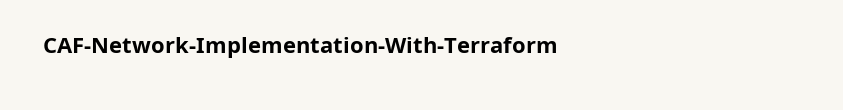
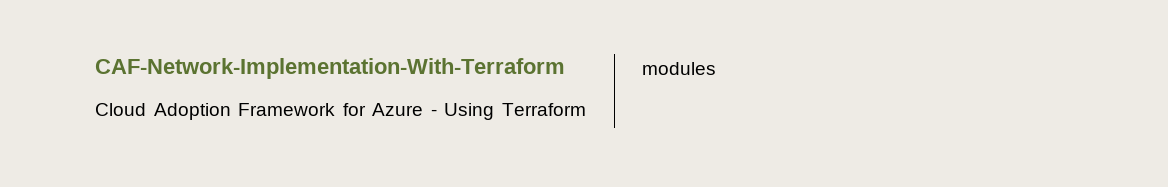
(558, 47) none -> [95,103,586,120] [642,62,716,75] // Cloud Adoption Framework for Azure - Using Terraform modules

